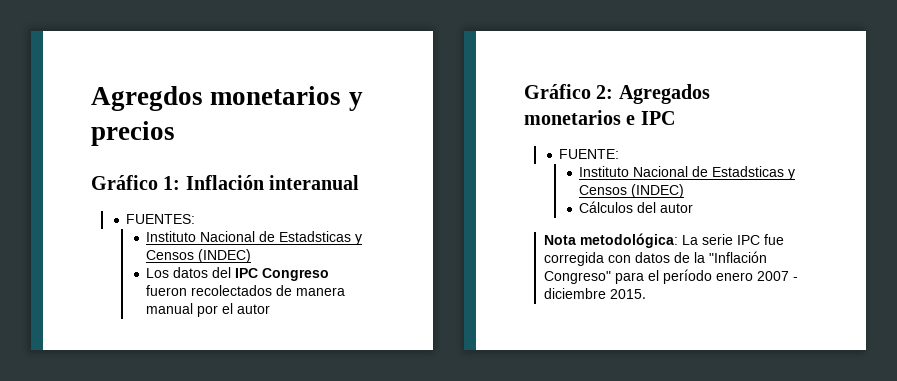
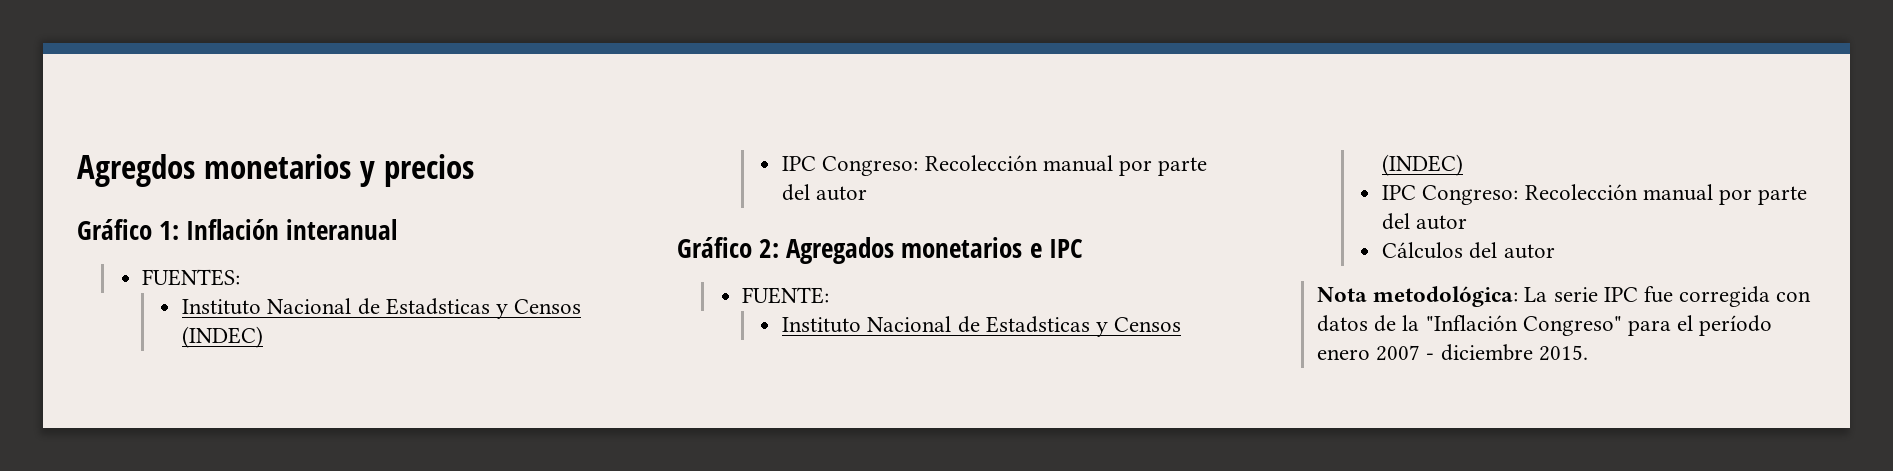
[146,267,330,281] [146,285,346,296] [146,303,234,317] Los datos del IPC Congreso fueron recolectados de manera manual por el -> [782,155,1208,176] [782,184,811,201] IPC Congreso: Recolección manual por parte del
(685, 191) none -> [1382,184,1808,205] [1382,213,1468,230] // IPC Congreso: Recolección manual por parte del autor

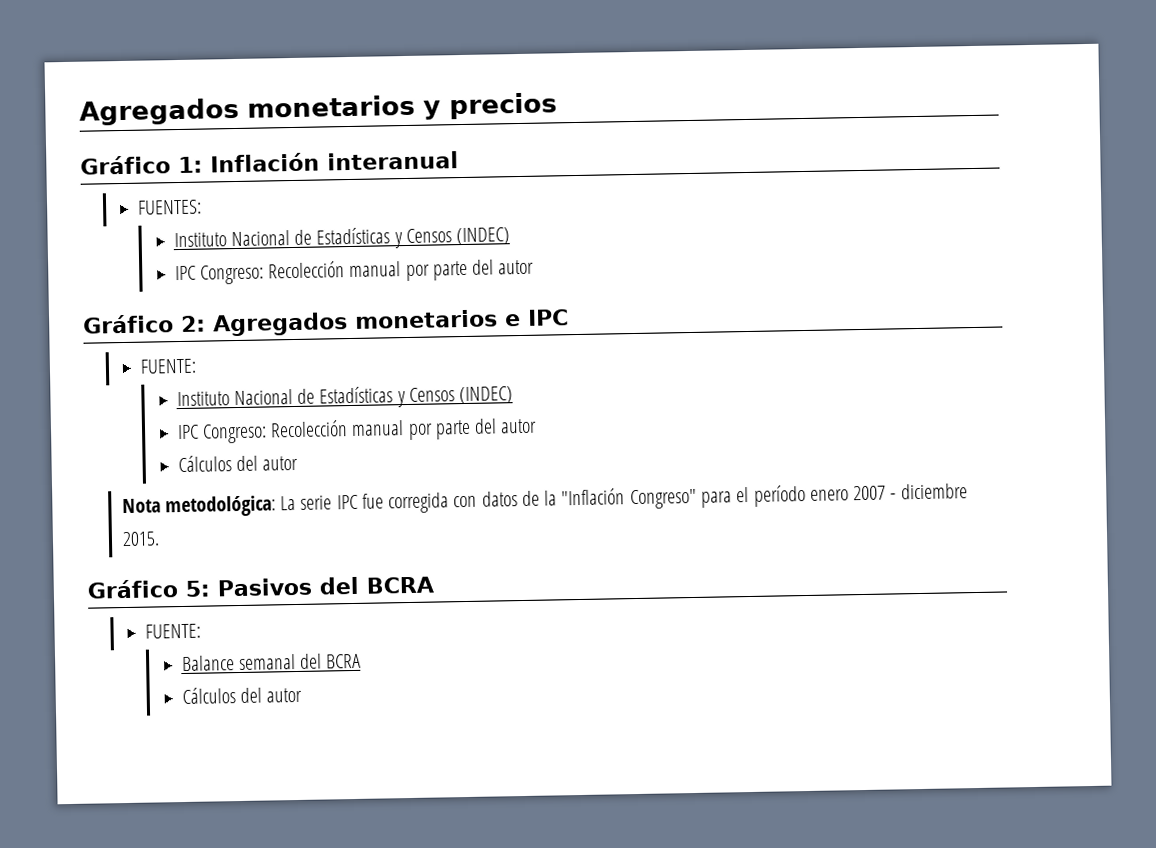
[77,154,195,187] Agregdos -> [79,97,239,126] Agregados
[385,298,490,315] Estadsticas -> [316,227,391,245] Estadísticas
[985,316,1090,333] Estadsticas -> [319,386,394,404] Estadísticas
(1588, 353) none -> [87,576,434,599] [144,623,201,639] [181,653,362,672] [181,687,303,705] // Gráfico 5: Pasivos del BCRA // FUENTE: // Balance semanal del BCRA // Cálculos del autor

